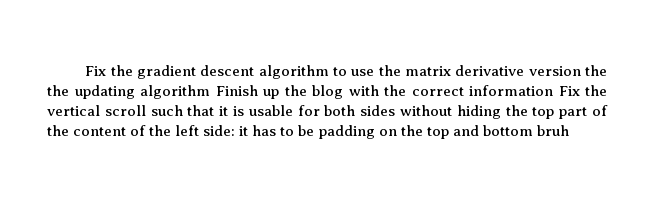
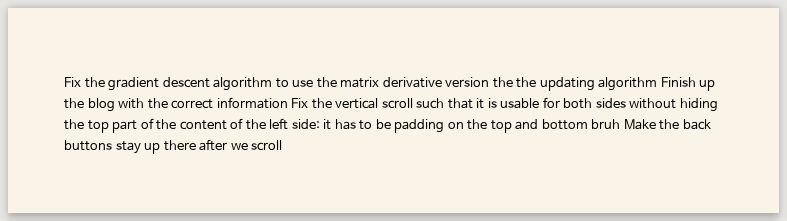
(569, 130) none -> [623,119,711,130] [64,139,283,154] Make the back buttons stay up there after we scroll

